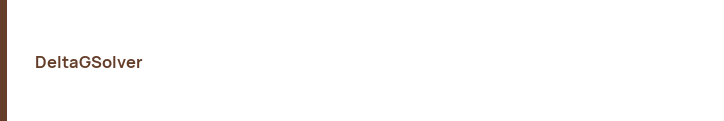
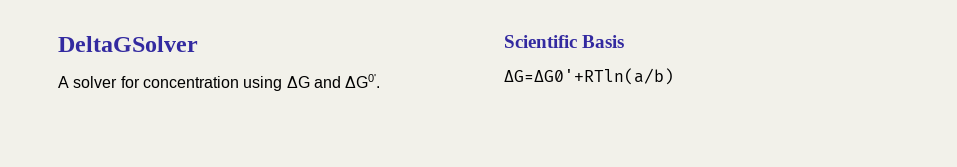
(143, 62) none -> [58,74,381,91] [504,35,625,48] [504,68,674,85] // A solver for concentration using ΔG and ΔG0'. // Scientific Basis // ΔG=ΔG0'+RTln(a/b)

